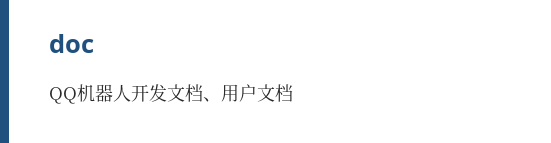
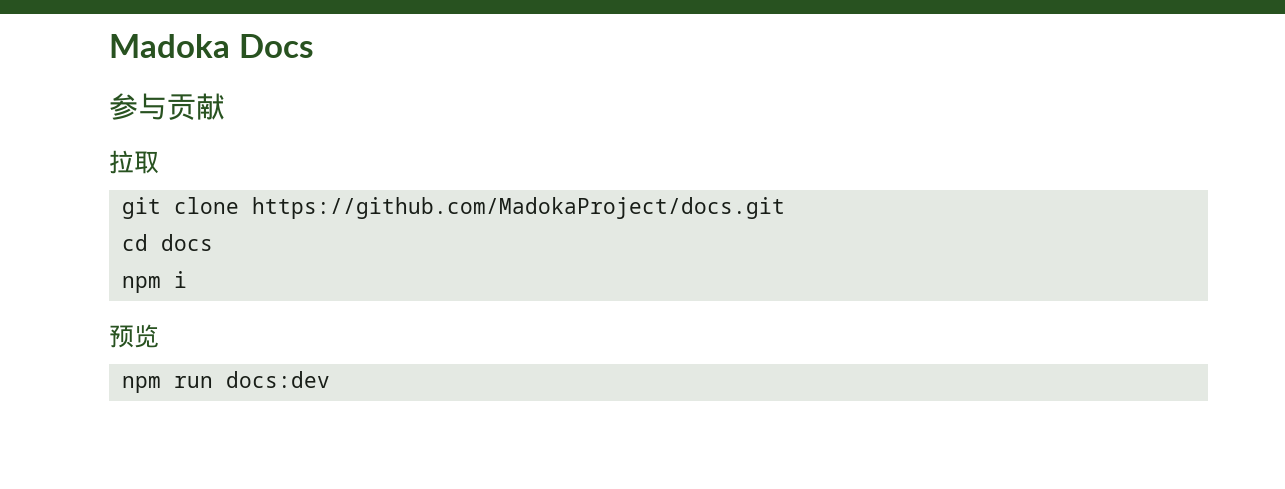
[49,34,94,53] [49,84,293,104] doc // QQ机器人开发文档、用户文档 -> [109,34,314,58] [109,93,225,120] [109,150,159,174] [121,197,785,219] [121,234,213,251] [121,271,187,293] [109,324,159,348] [121,371,330,393] Madoka Docs // 参与贡献 // 拉取 // git clone https://github.com/MadokaProject/docs.git // cd docs // npm i // 预览 // npm run docs:dev

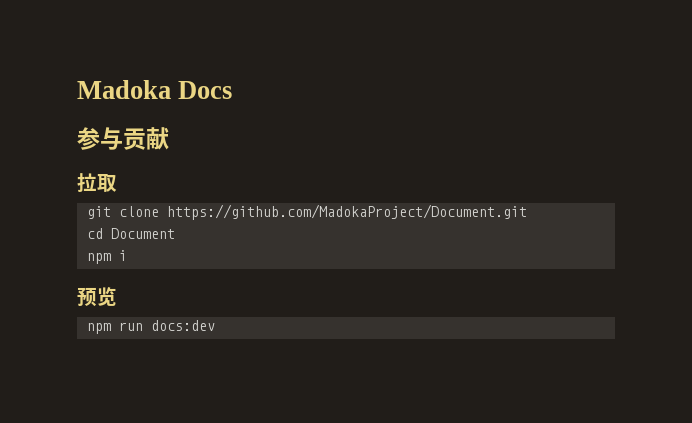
[251,197,785,219] https://github.com/MadokaProject/docs.git -> [167,204,528,220] https://github.com/MadokaProject/Document.git
[160,234,213,251] docs -> [111,228,176,239] Document

